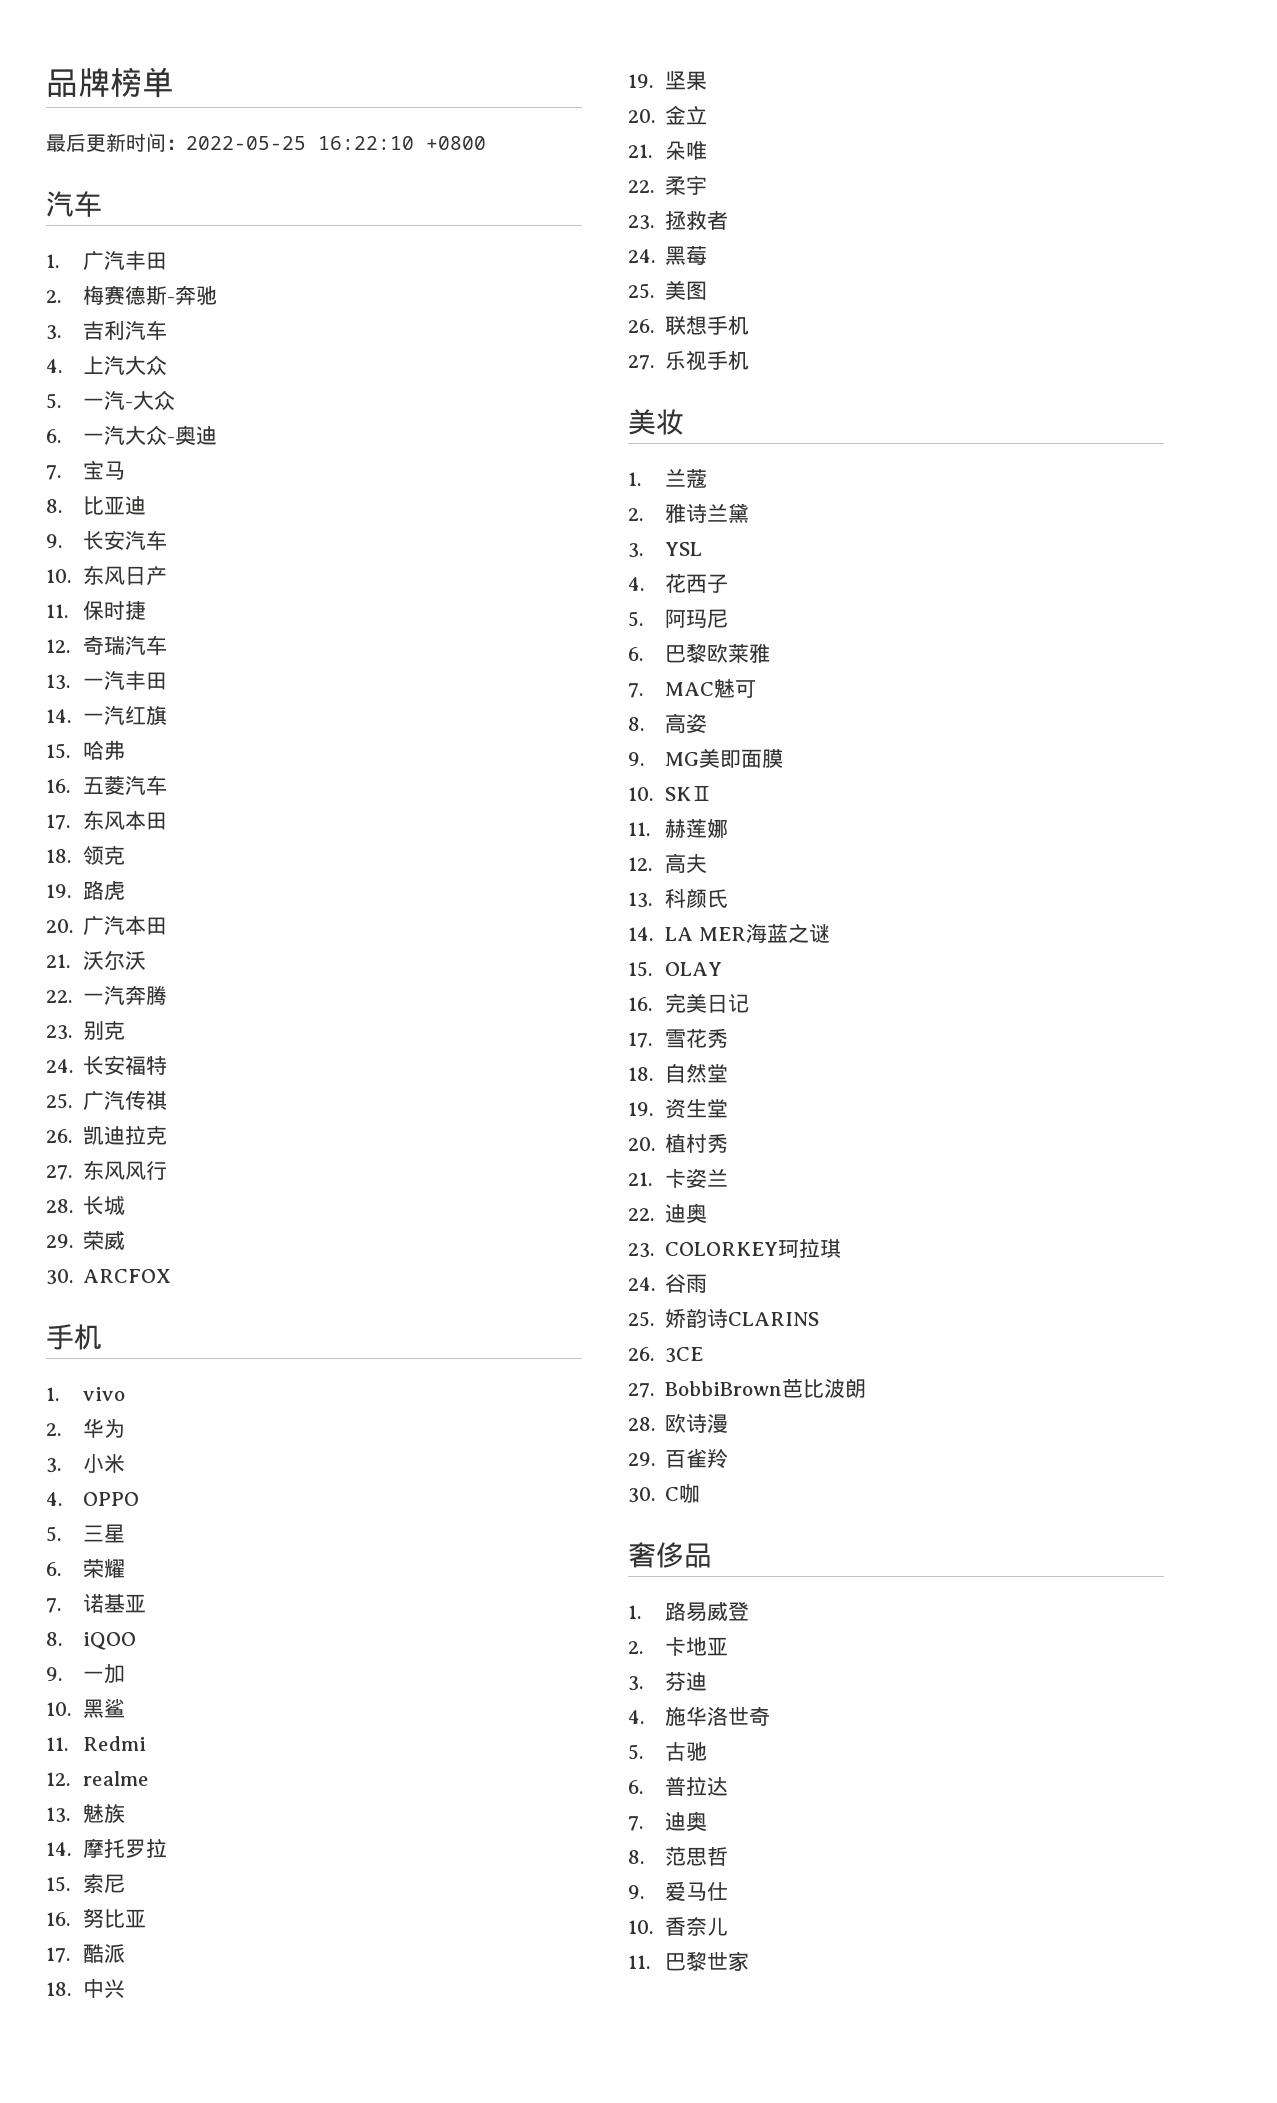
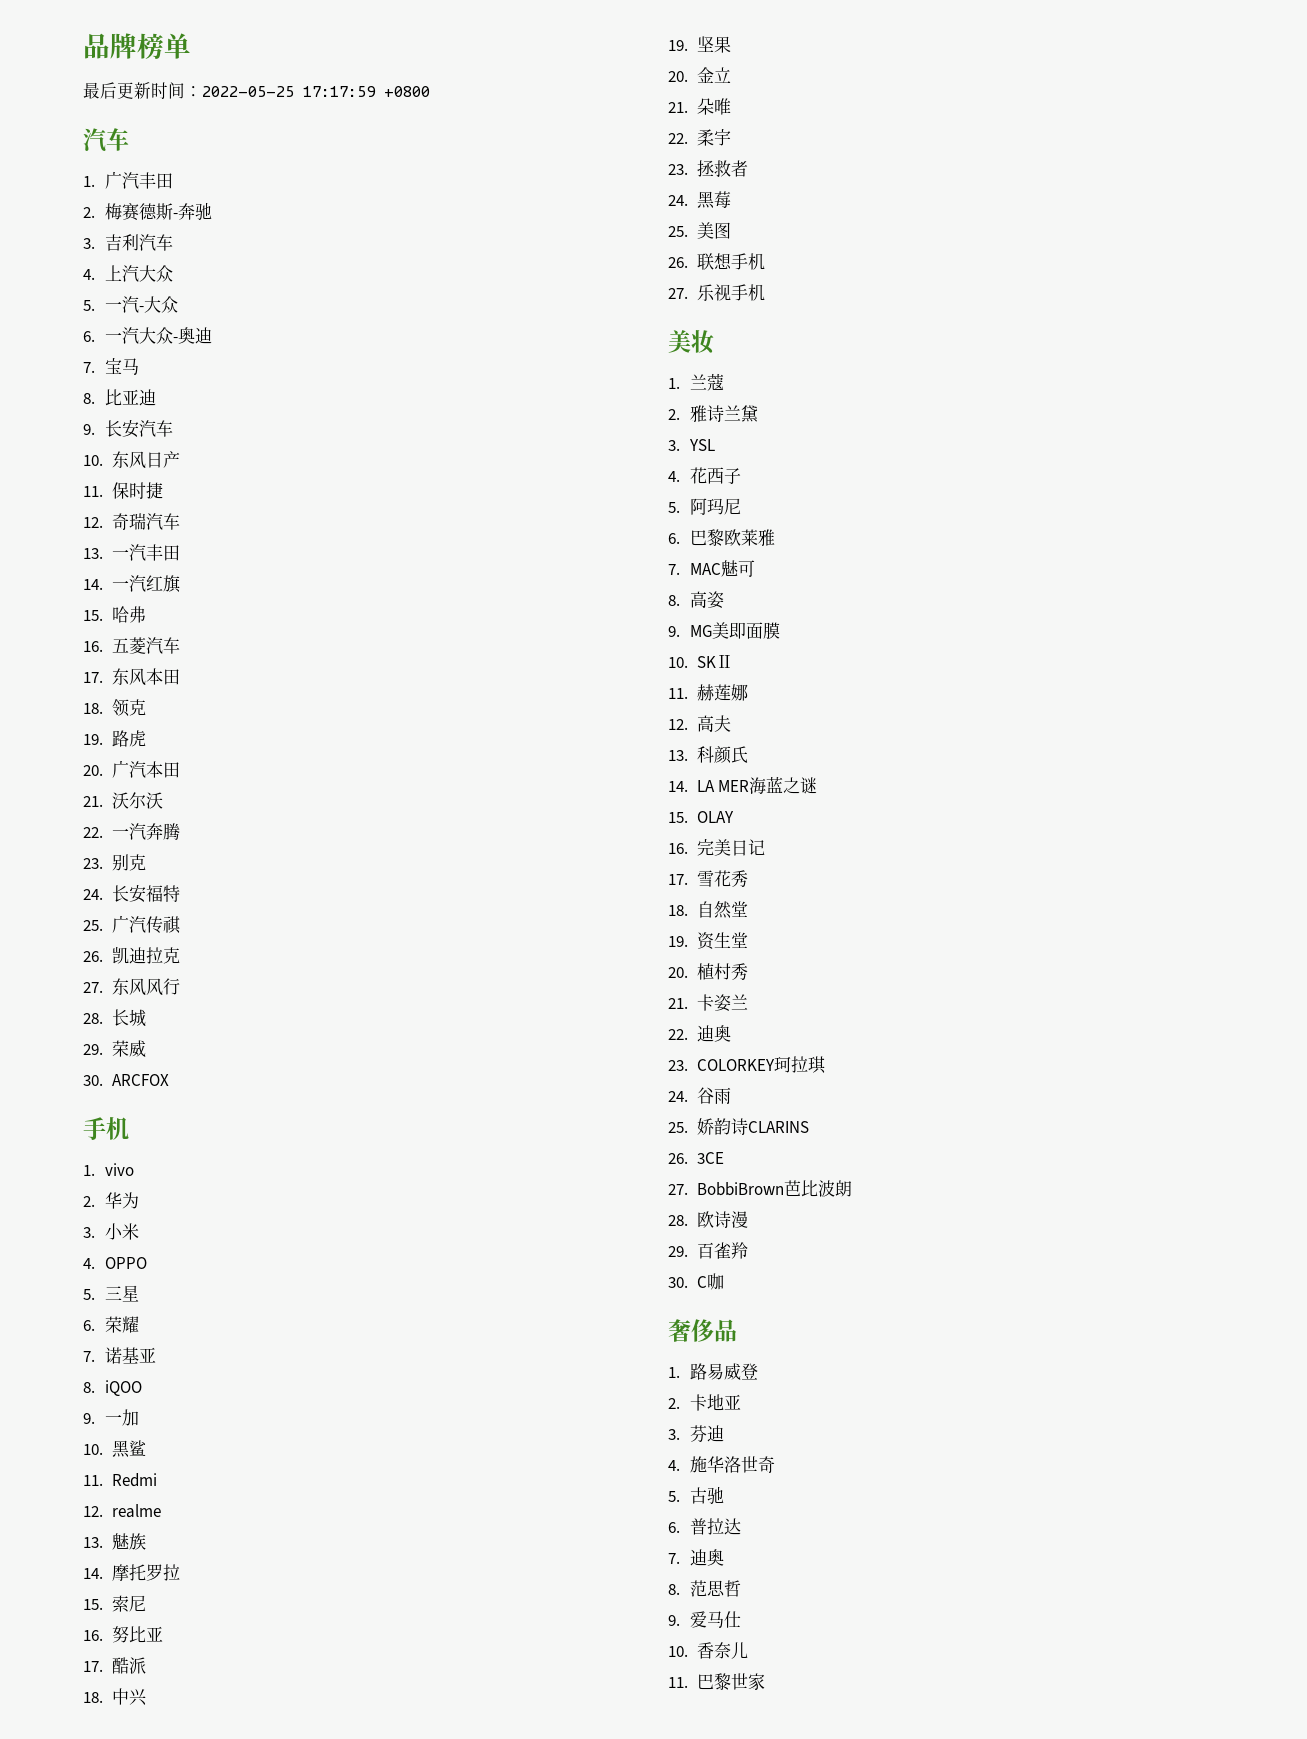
[318,136,414,150] 16:22:10 -> [303,86,376,97] 17:17:59

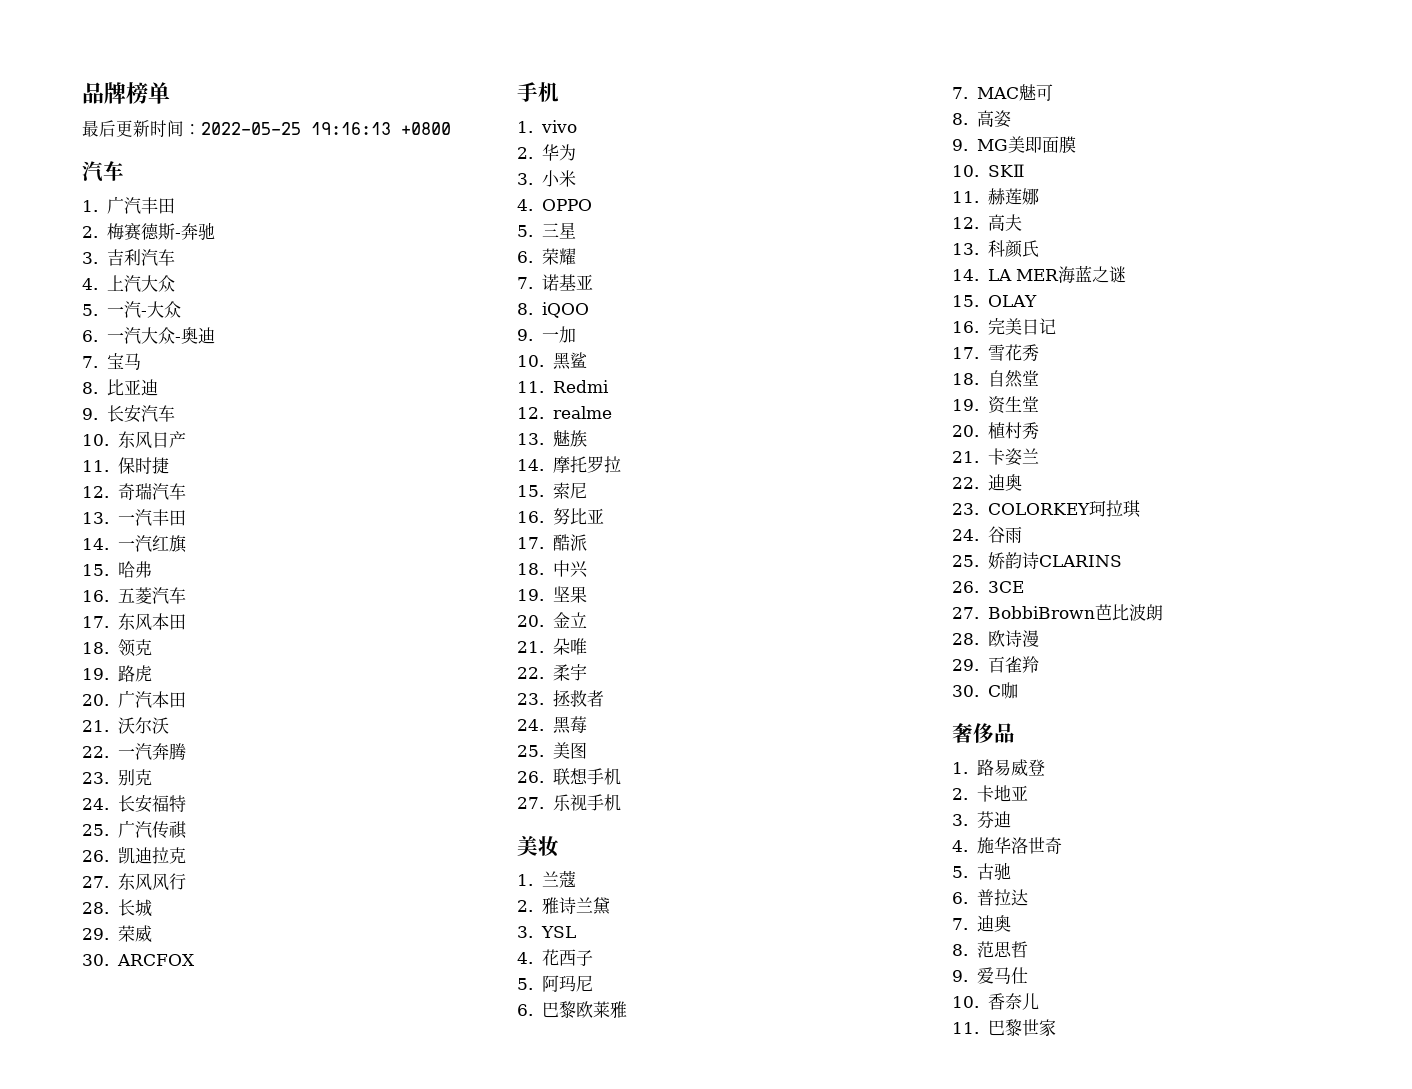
[303,86,376,97] 17:17:59 -> [311,122,391,135] 19:16:13

